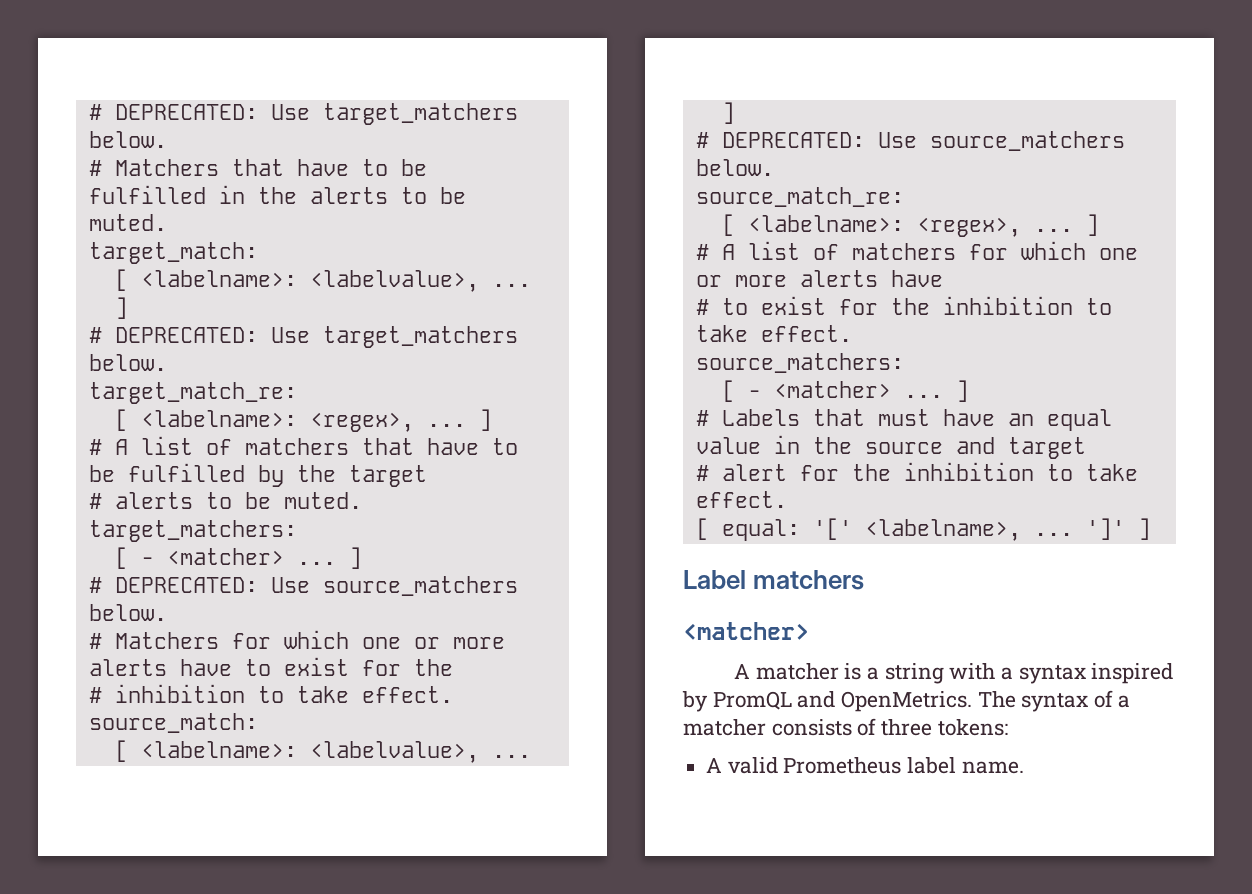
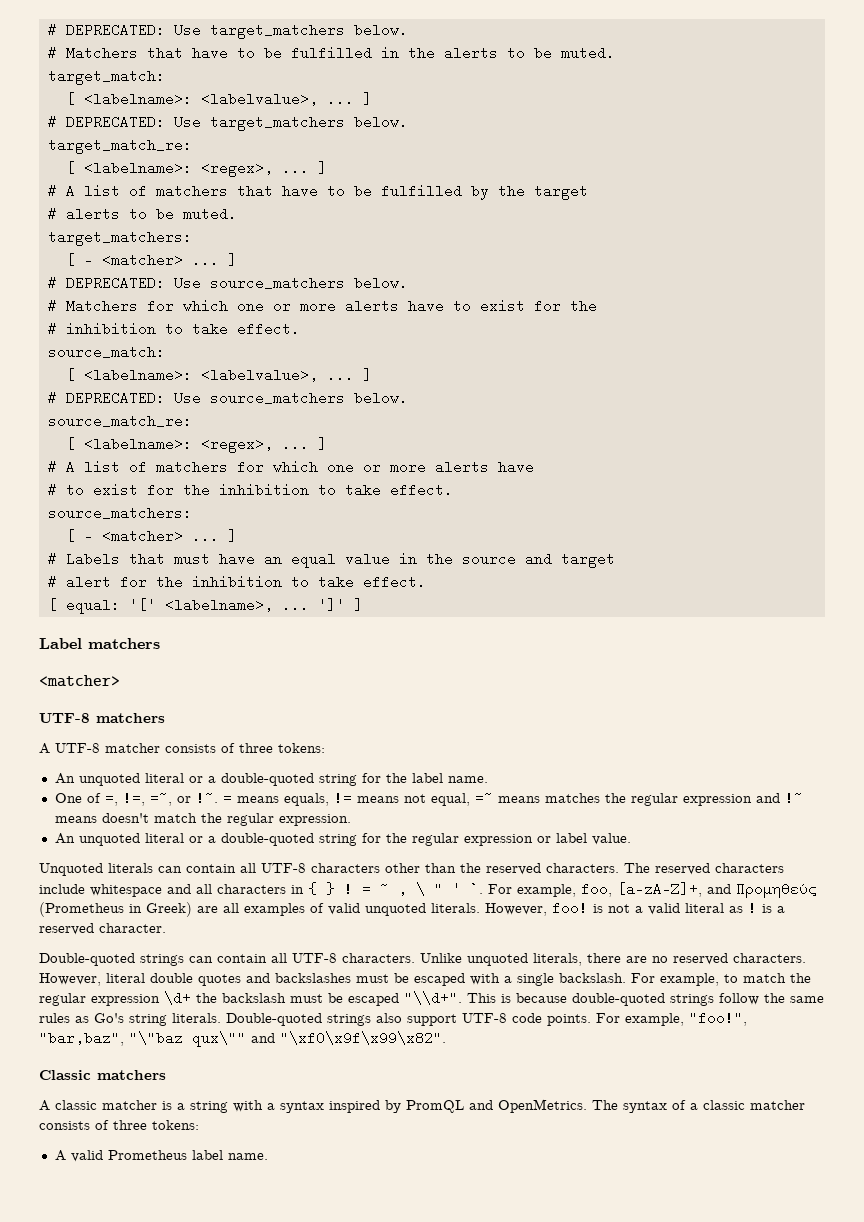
[733,664,750,679] // A -> [39,713,165,723] [39,743,325,754] [54,773,488,786] [54,791,803,806] [54,813,351,826] [54,833,631,846] [39,863,784,876] [39,880,817,898] [39,901,785,917] [39,923,166,935] [39,953,806,966] [39,973,811,986] [39,991,824,1006] [39,1011,747,1026] [39,1031,446,1047] [39,1070,166,1080] [39,1100,97,1111] // UTF-8 matchers // A UTF-8 matcher consists of three tokens: // An unquoted literal or a double-quoted string for the label name. // One of =, !=, =~, or !~. = means equals, != means not equal, =~ means matches the regular expression and !~ means doesn't match the regular expression. // An unquoted literal or a double-quoted string for the regular expression or label value. // Unquoted literals can contain all UTF-8 characters other than the reserved characters. The reserved characters include whitespace and all characters in { } ! = ~ , \ " ' `. For example, foo, [a-zA-Z]+, and Προμηθεύς (Prometheus in Greek) are all examples of valid unquoted literals. However, foo! is not a valid literal as ! is a reserved character. // Double-quoted strings can contain all UTF-8 characters. Unlike unquoted literals, there are no reserved characters. However, literal double quotes and backslashes must be escaped with a single backslash. For example, to match the regular expression \d+ the backslash must be escaped "\\d+". This is because double-quoted strings follow the same rules as Go's string literals. Double-quoted strings also support UTF-8 code points. For example, "foo!", "bar,baz", "\"baz qux\"" and "\xf0\x9f\x99\x82". // Classic matchers // A classic
(1130, 701) none -> [703,1100,745,1110] classic

